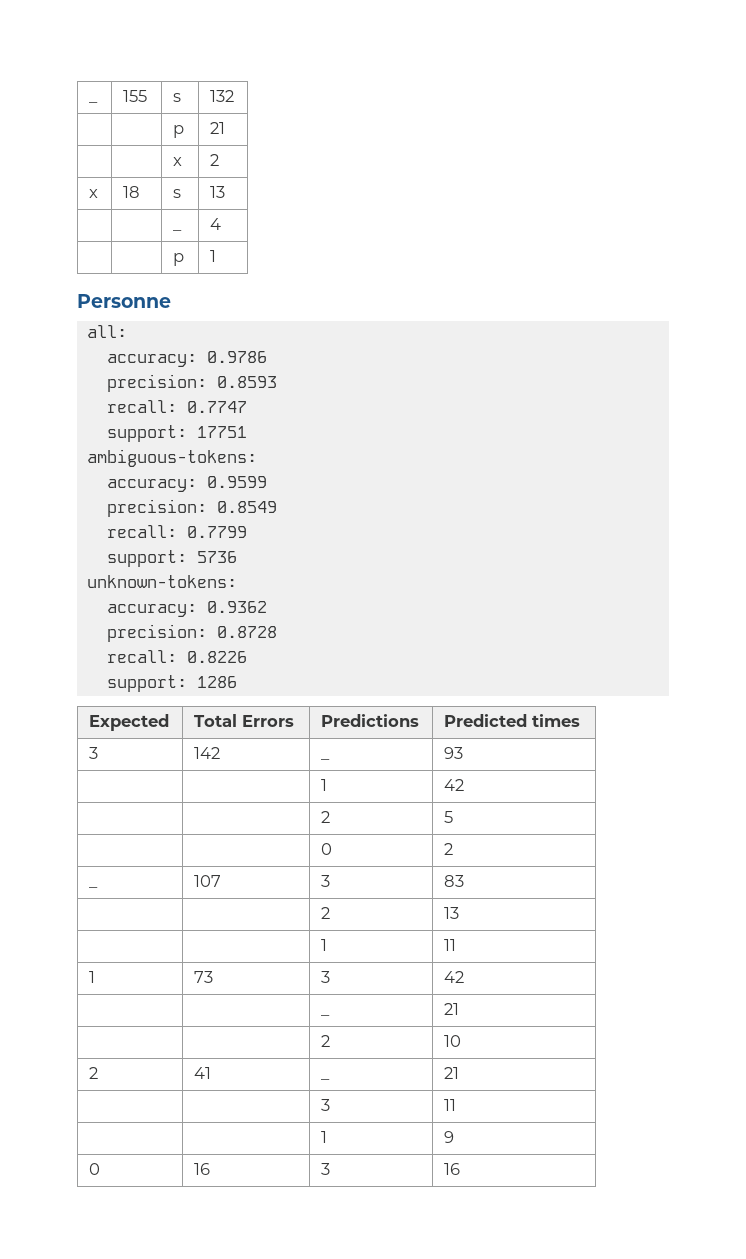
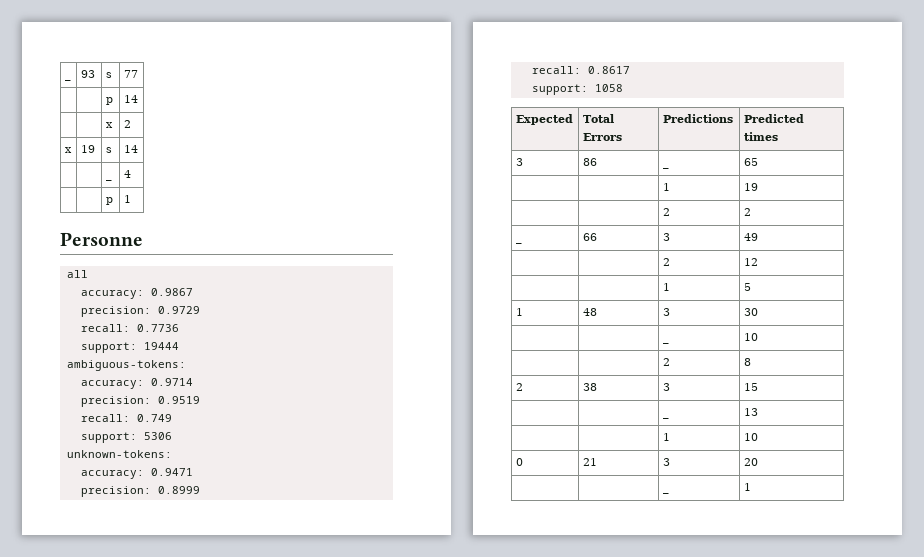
[89,102,99,103] [123,90,148,102] [173,93,182,102] [210,90,235,102] [173,125,185,138] [210,122,226,134] _ | 155 | s | 132 // | | p | 21 -> [64,78,71,81] [80,70,95,78] [105,72,112,78] [123,70,138,78] [105,97,113,105] [123,95,138,103] _ | 93 | s | 77 // | | p | 14
[123,186,141,198] [173,189,182,198] [210,186,226,198] 18 | s | 13 -> [80,145,95,153] [105,147,112,153] [123,145,138,153] 19 | s | 14
[86,325,127,338] [106,351,267,367] [106,374,277,392] [106,400,247,413] [106,425,247,442] all: // accuracy: 0.9786 // precision: 0.8593 // recall: 0.7747 // support: 17751 -> [66,270,88,278] [80,288,193,299] [80,306,200,317] [80,324,179,332] [80,342,179,353] all // accuracy: 0.9867 // precision: 0.9729 // recall: 0.7736 // support: 19444
[206,476,267,488] [106,499,277,517] [106,525,247,538] [106,550,237,567] 0.9599 // precision: 0.8549 // recall: 0.7799 // support: 5736 -> [150,378,193,386] [80,396,200,407] [80,414,172,422] [80,432,172,443] 0.9714 // precision: 0.9519 // recall: 0.749 // support: 5306
[206,601,267,613] [106,624,277,642] [106,650,247,663] [106,675,237,692] 0.9362 // precision: 0.8728 // recall: 0.8226 // support: 1286 -> [150,468,193,476] [80,486,200,497] [531,66,630,74] [531,84,623,95] 0.9471 // precision: 0.8999 // recall: 0.8617 // support: 1058
[194,747,221,759] [321,759,331,760] [444,747,464,759] [321,779,328,791] [444,779,465,791] [321,811,331,823] [444,811,454,823] [321,843,333,855] 142 | _ | 93 // | | 1 | 42 // | | 2 | 5 // | | 0 -> [582,158,597,166] [662,166,669,169] [743,158,758,166] [662,183,670,191] [743,183,758,191] [662,208,670,216] 86 | _ | 65 // | | 1 | 19 // | | 2
[194,875,222,887] [321,875,331,887] [444,875,465,887] [321,907,331,919] 107 | 3 | 83 // | | 2 -> [582,233,597,241] [662,233,670,241] [743,233,758,241] [662,258,670,266] [743,258,758,266] [662,283,670,291] [743,283,751,291] [515,308,523,316] [582,308,597,316] [662,308,670,316] [743,308,758,316] [662,341,669,344] [743,333,758,341] [662,358,670,366] [743,358,751,366] [515,383,523,391] [582,383,597,391] [662,383,670,391] [743,383,758,391] [662,416,669,419] 66 | 3 | 49 // | | 2 | 12 // | | 1 | 5 // 1 | 48 | 3 | 30 // | | _ | 10 // | | 2 | 8 // 2 | 38 | 3 | 15 // | | _
[444,939,457,951] [89,971,96,983] [194,971,214,983] [321,971,331,983] [444,971,465,983] [321,1015,331,1016] [444,1003,460,1015] [321,1035,331,1047] [444,1035,462,1047] [89,1067,99,1079] [194,1067,212,1079] [321,1079,331,1080] [444,1067,460,1079] [321,1099,331,1111] [444,1099,457,1111] [321,1131,328,1143] [444,1131,455,1143] [89,1163,101,1175] [194,1163,211,1175] [321,1163,331,1175] [444,1163,461,1175] 11 // 1 | 73 | 3 | 42 // | | _ | 21 // | | 2 | 10 // 2 | 41 | _ | 21 // | | 3 | 11 // | | 1 | 9 // 0 | 16 | 3 | 16 -> [743,433,758,441] [515,458,523,466] [582,458,597,466] [662,458,670,466] [743,458,758,466] [662,491,669,494] [743,483,751,491] 10 // 0 | 21 | 3 | 20 // | | _ | 1

